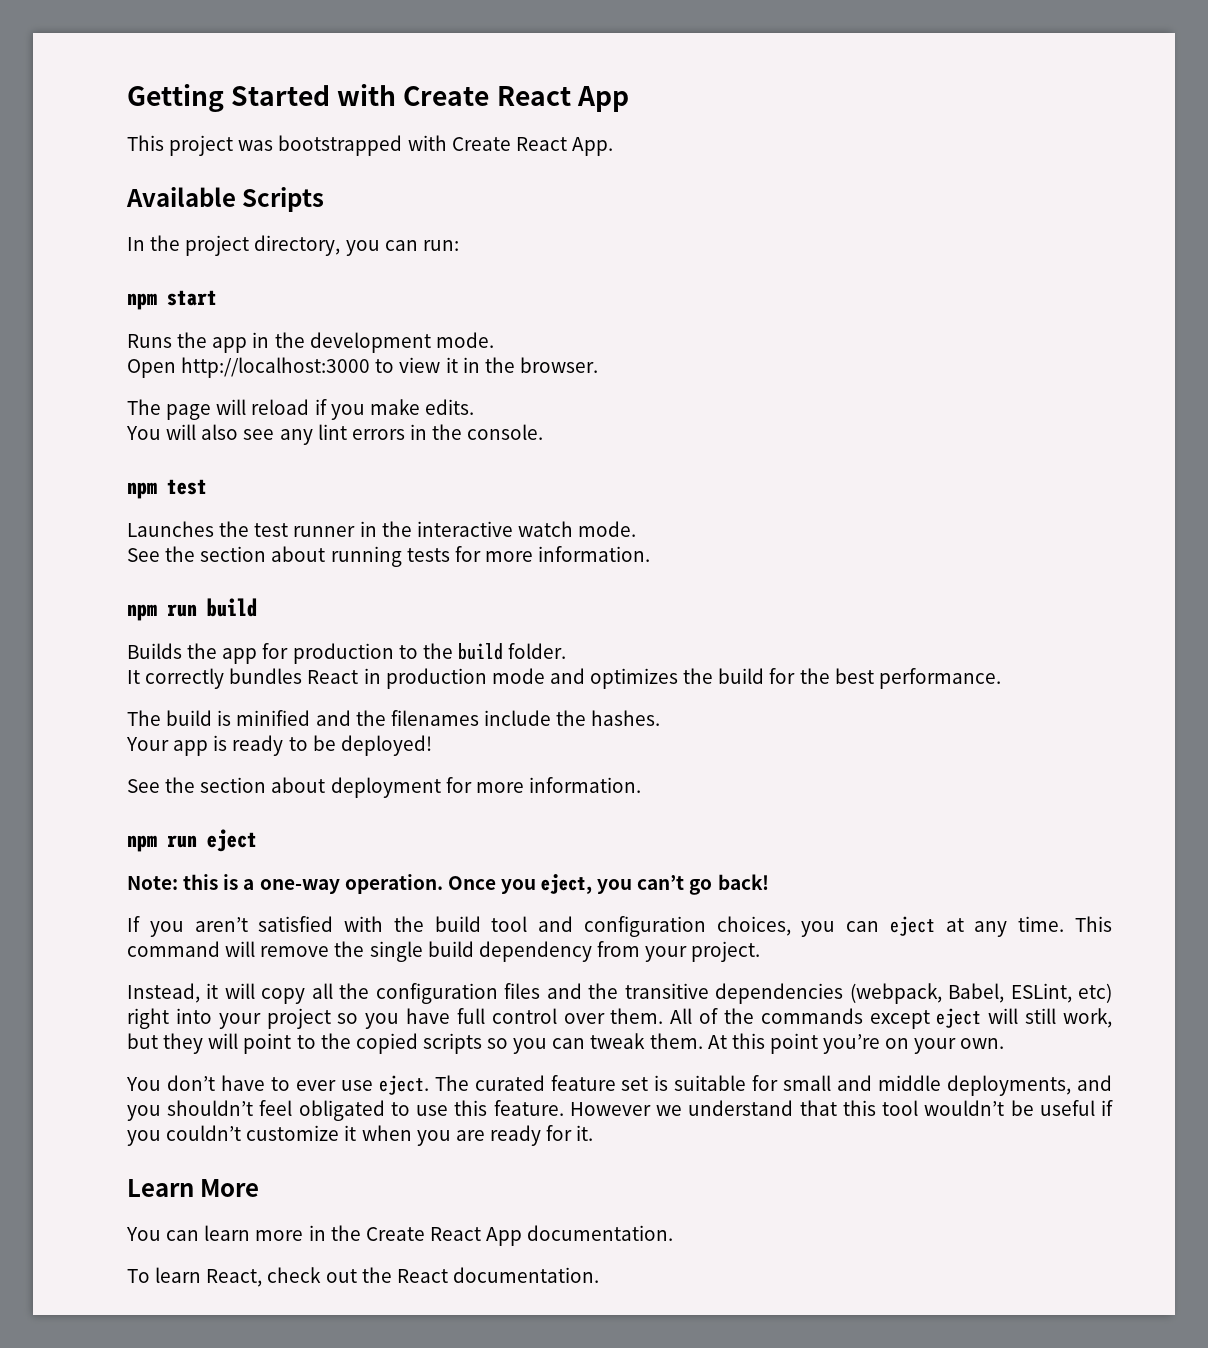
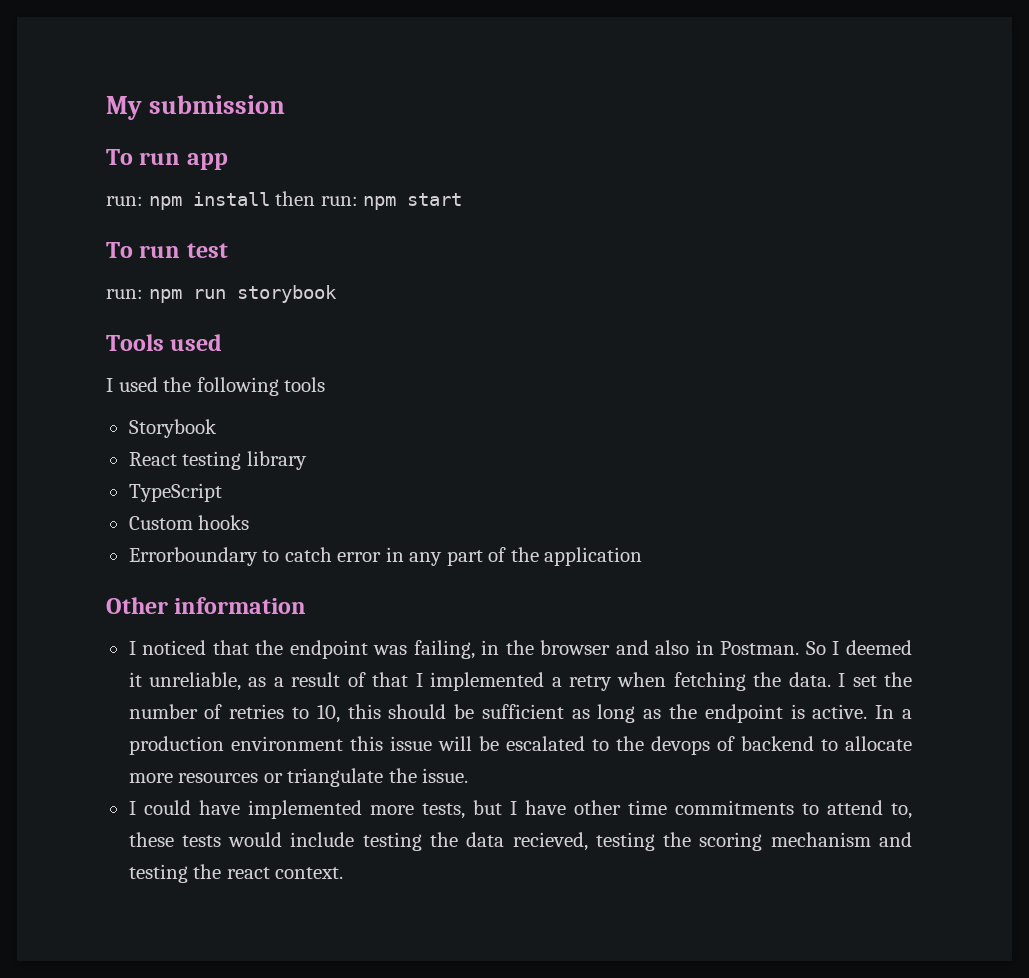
[127,84,629,112] [127,135,613,156] [126,187,325,212] [127,235,459,256] [127,290,217,310] [127,332,494,353] [127,357,598,378] [127,399,474,420] [126,424,544,445] [127,479,207,499] [127,521,637,537] [127,546,651,567] [127,598,257,621] [127,643,567,664] [127,668,1001,689] [127,710,661,726] [126,735,432,756] [127,777,641,798] [127,829,257,852] [127,874,769,895] [127,916,1112,937] [127,941,761,962] [127,983,1112,1004] [127,1008,1113,1029] [127,1033,1005,1054] [126,1075,1113,1096] [127,1100,1114,1121] [127,1125,594,1146] [127,1179,260,1197] [126,1225,674,1246] [127,1267,599,1287] Getting Started with Create React App // This project was bootstrapped with Create React App. // Available Scripts // In the project directory, you can run: // npm start // Runs the app in the development mode. // Open http://localhost:3000 to view it in the browser. // The page will reload if you make edits. // You will also see any lint errors in the console. // npm test // Launches the test runner in the interactive watch mode. // See the section about running tests for more information. // npm run build // Builds the app for production to the build folder. // It correctly bundles React in production mode and optimizes the build for the best performance. // The build is minified and the filenames include the hashes. // Your app is ready to be deployed! // See the section about deployment for more information. // npm run eject // Note: this is a one-way operation. Once you eject, you can’t go back! // If you aren’t satisfied with the build tool and configuration choices, you can eject at any time. This command will remove the single build dependency from your project. // Instead, it will copy all the configuration files and the transitive dependencies (webpack, Babel, ESLint, etc) right into your project so you have full control over them. All of the commands except eject will still work, but they will point to the copied scripts so you can tweak them. At this point you’re on your own. // You don’t have to ever use eject. The curated feature set is suitable for small and middle deployments, and you shouldn’t feel obligated to use this feature. However we understand that this tool wouldn’t be useful if you couldn’t customize it when you are ready for it. // Learn More // You can learn more in the Create React App documentation. // To learn React, check out the React documentation. -> [106,95,286,120] [106,149,228,170] [106,191,463,210] [106,242,228,258] [106,285,337,303] [106,334,223,351] [106,377,326,396] [128,419,217,438] [128,451,307,470] [128,483,222,502] [128,515,250,530] [128,547,643,566] [106,597,307,614] [128,640,913,659] [128,672,913,691] [128,704,912,723] [128,736,913,755] [128,768,469,787] [128,800,912,819] [128,832,913,851] [128,864,344,883] My submission // To run app // run: npm install then run: npm start // To run test // run: npm run storybook // Tools used // I used the following tools // Storybook // React testing library // TypeScript // Custom hooks // Errorboundary to catch error in any part of the application // Other information // I noticed that the endpoint was failing, in the browser and also in Postman. So I deemed it unreliable, as a result of that I implemented a retry when fetching the data. I set the number of retries to 10, this should be sufficient as long as the endpoint is active. In a production environment this issue will be escalated to the devops of backend to allocate more resources or triangulate the issue. // I could have implemented more tests, but I have other time commitments to attend to, these tests would include testing the data recieved, testing the scoring mechanism and testing the react context.

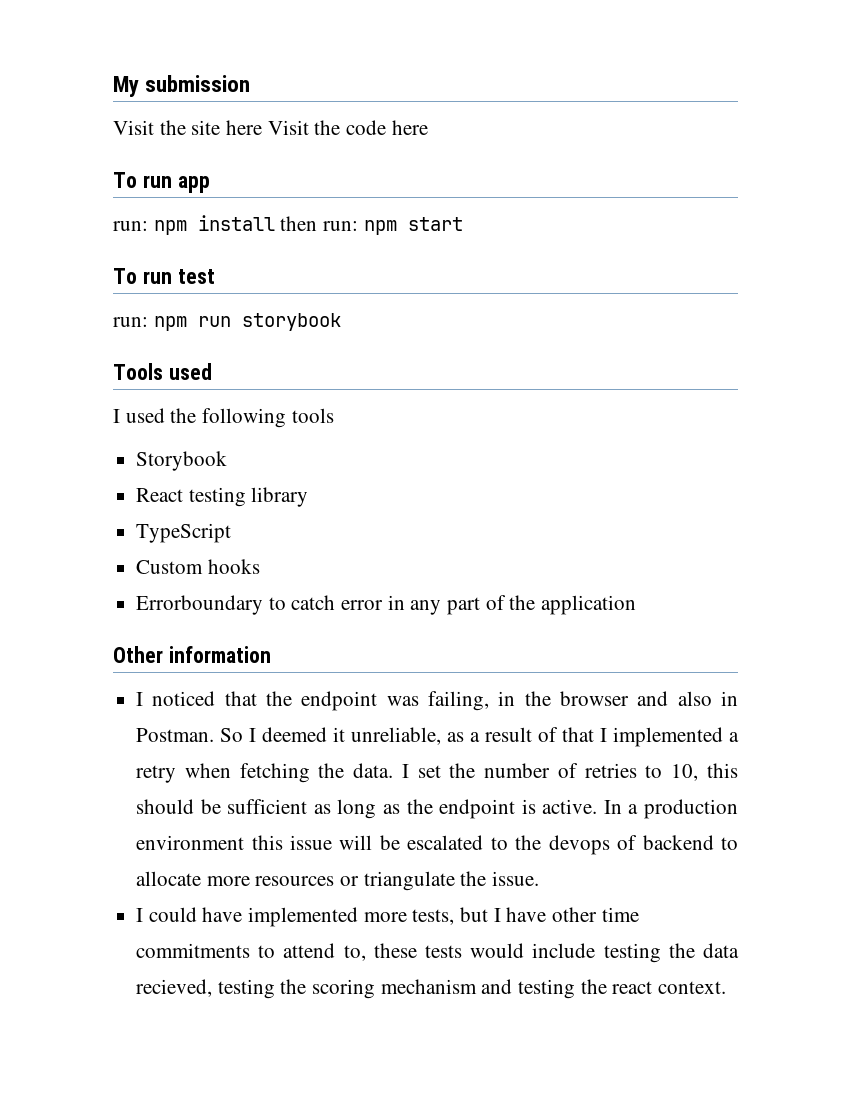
(286, 104) none -> [113,120,428,135] // Visit the site here Visit the code here

